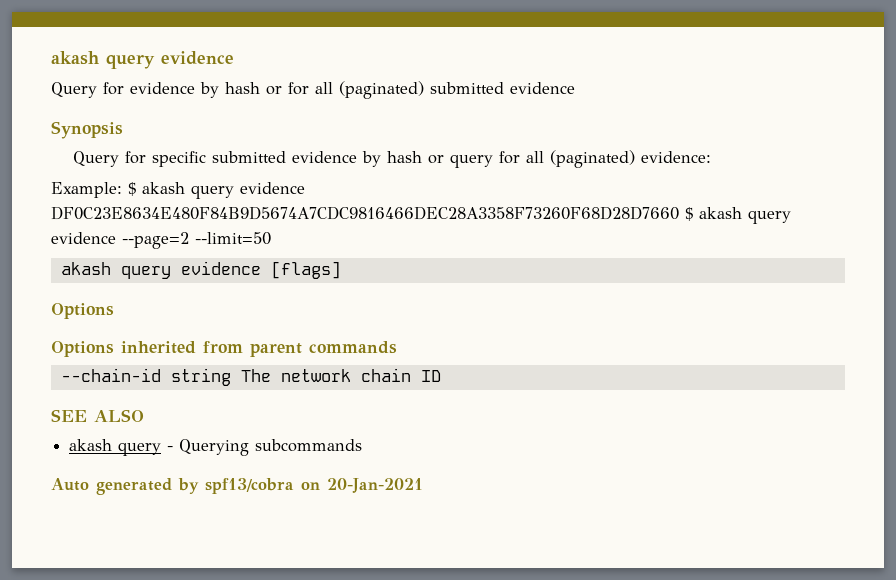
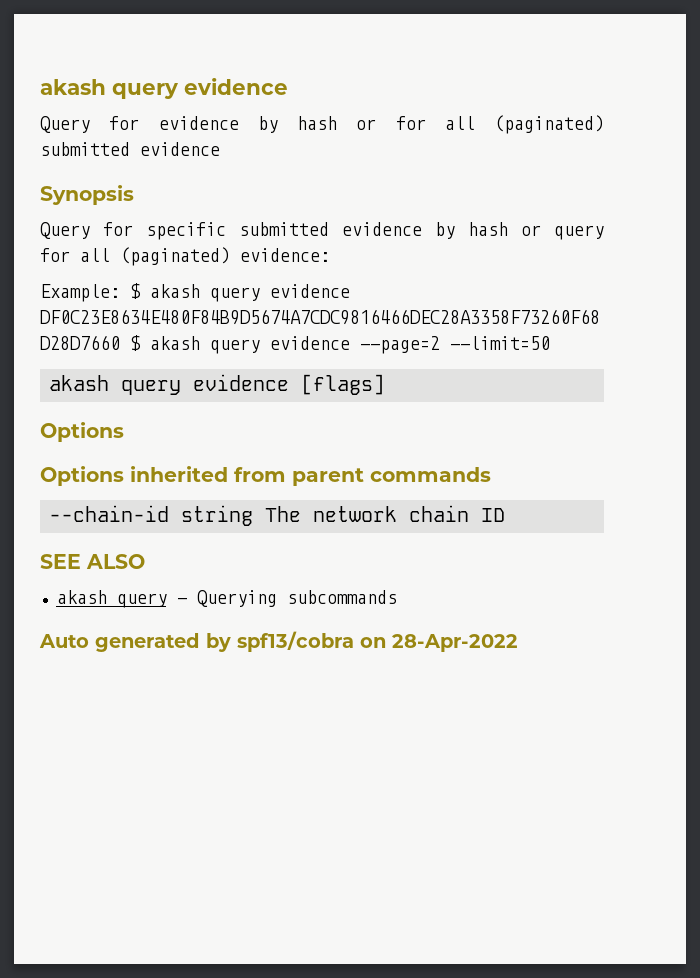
[327,478,423,493] 20-Jan-2021 -> [392,634,518,652] 28-Apr-2022

